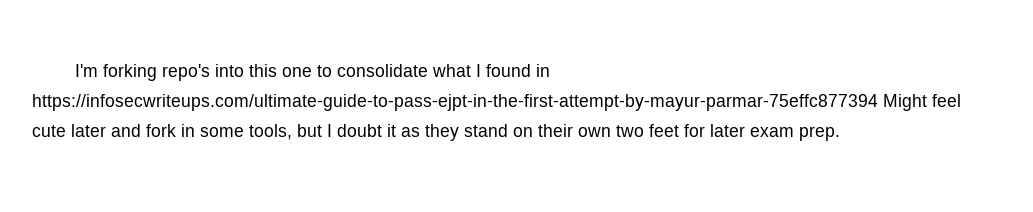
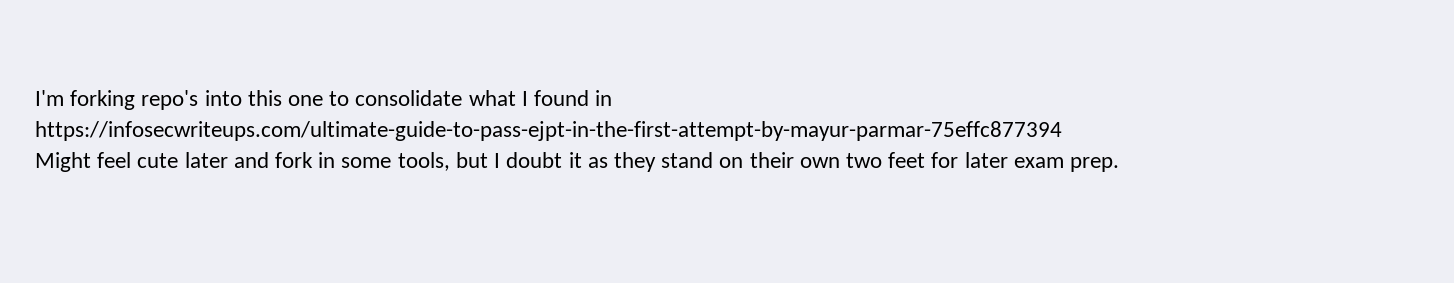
(878, 102) none -> (1062, 131) //

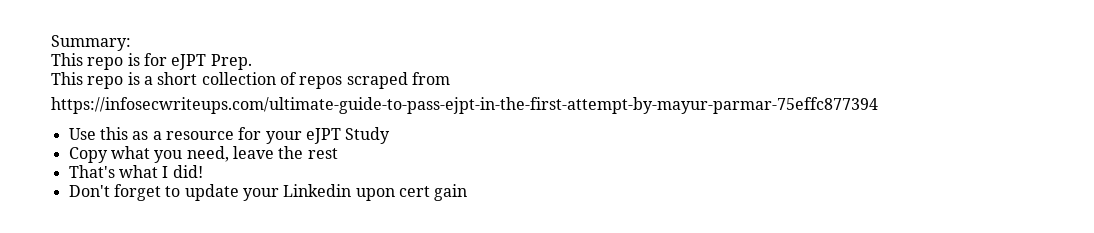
[35,90,613,110] [35,121,1062,141] [35,152,1120,172] I'm forking repo's into this one to consolidate what I found in https://infosecwriteups.com/ultimate-guide-to-pass-ejpt-in-the-first-attempt-by-mayur-parmar-75effc877394 // Might feel cute later and fork in some tools, but I doubt it as they stand on their own two feet for later exam prep. -> [51,35,131,51] [51,53,252,70] [51,72,450,89] [51,97,878,114] [68,127,391,144] [68,146,338,163] [68,165,203,178] [68,184,468,201] Summary: // This repo is for eJPT Prep. // This repo is a short collection of repos scraped from // https://infosecwriteups.com/ultimate-guide-to-pass-ejpt-in-the-first-attempt-by-mayur-parmar-75effc877394 // Use this as a resource for your eJPT Study // Copy what you need, leave the rest // That's what I did! // Don't forget to update your Linkedin upon cert gain

